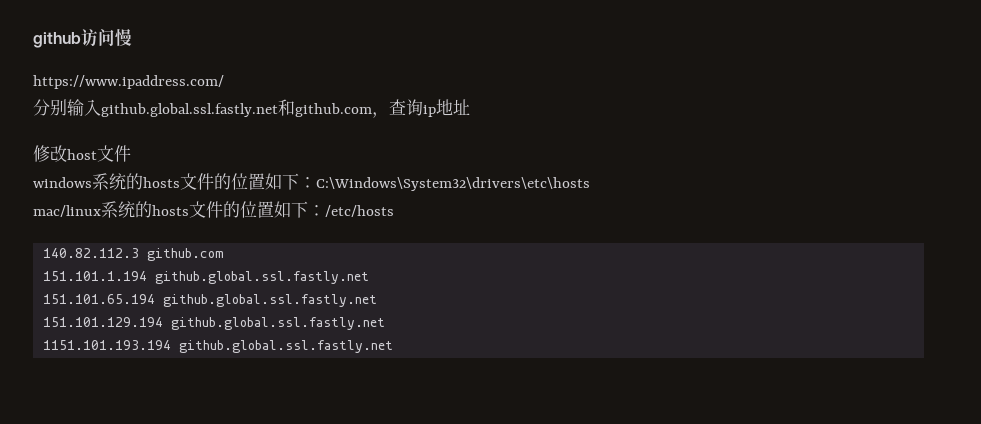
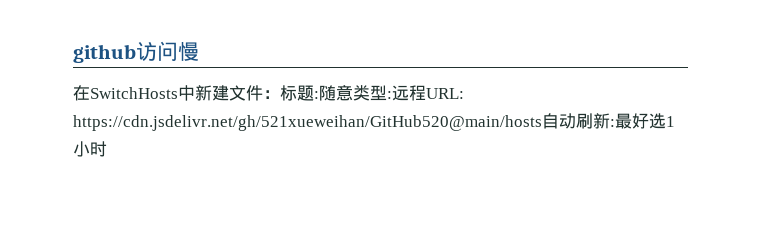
[33,75,224,89] [33,99,470,118] [33,145,131,162] [33,173,590,191] [33,201,394,218] [43,248,225,261] [43,271,370,284] [43,294,378,307] [43,317,386,330] [43,340,394,353] https://www.ipaddress.com/ // 分别输入github.global.ssl.fastly.net和github.com，查询ip地址 // 修改host文件 // windows系统的hosts文件的位置如下：C:\Windows\System32\drivers\etc\hosts // mac/linux系统的hosts文件的位置如下：/etc/hosts // 140.82.112.3 github.com // 151.101.1.194 github.global.ssl.fastly.net // 151.101.65.194 github.global.ssl.fastly.net // 151.101.129.194 github.global.ssl.fastly.net // 1151.101.193.194 github.global.ssl.fastly.net -> [73,85,464,101] [73,113,675,131] [73,141,107,157] 在SwitchHosts中新建文件：标题:随意类型:远程URL: https://cdn.jsdelivr.net/gh/521xueweihan/GitHub520@main/hosts自动刷新:最好选1小时

